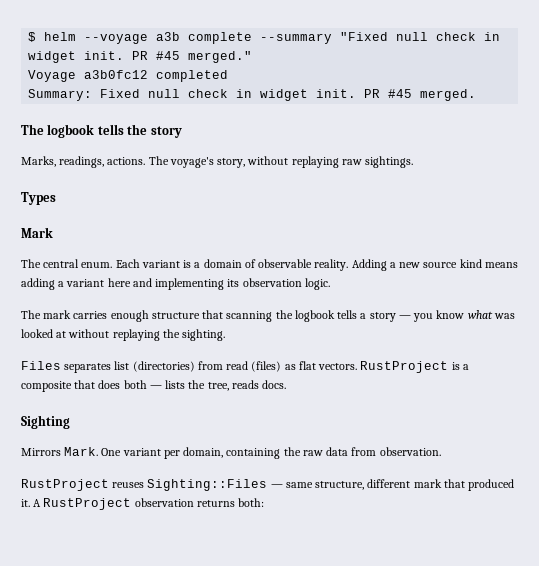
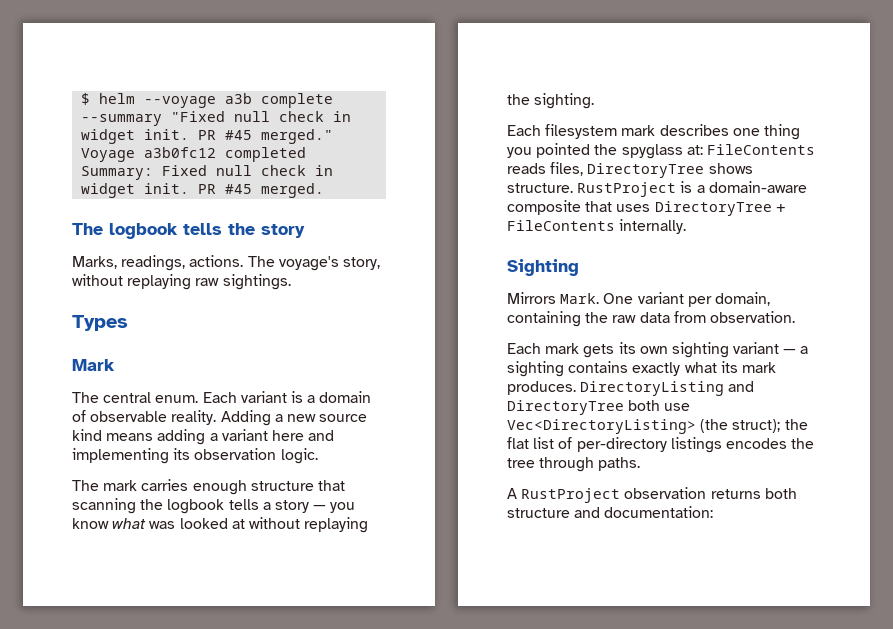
[21,361,358,373] Files separates list (directories) from read (files) as flat vectors. -> [507,124,800,140] [507,143,815,159] [507,162,753,178] [507,183,573,193] Each filesystem mark describes one thing you pointed the spyglass at: FileContents reads files, DirectoryTree shows structure.
(469, 367) none -> [708,181,807,193] domain-aware
[98,380,287,391] does both — lists the tree, reads docs. -> [616,201,786,216] [507,219,687,234] uses DirectoryTree + FileContents internally.
[21,479,515,491] [21,498,265,510] RustProject reuses Sighting::Files — same structure, different mark that produced it. A RustProject observation returns both: -> [507,342,809,358] [507,361,776,377] [507,381,755,396] [507,400,691,415] [507,419,808,434] [507,437,815,453] [507,457,641,472] [507,487,797,503] [507,506,714,518] Each mark gets its own sighting variant — a sighting contains exactly what its mark produces. DirectoryListing and DirectoryTree both use Vec<DirectoryListing> (the struct); the flat list of per-directory listings encodes the tree through paths. // A RustProject observation returns both structure and documentation:

